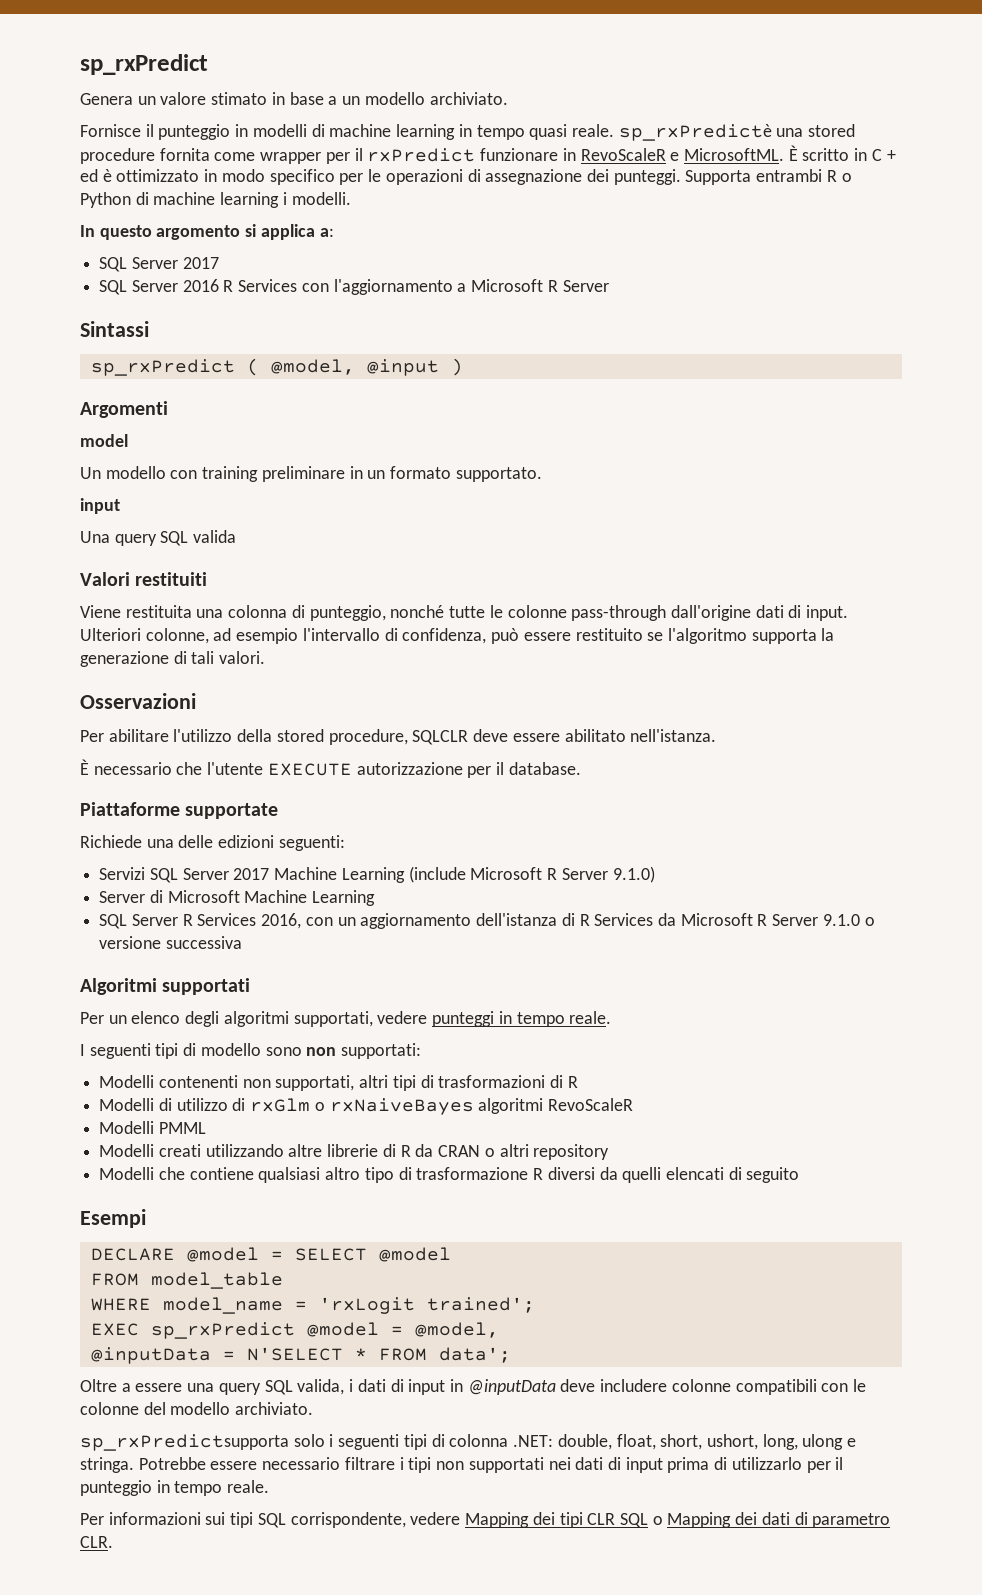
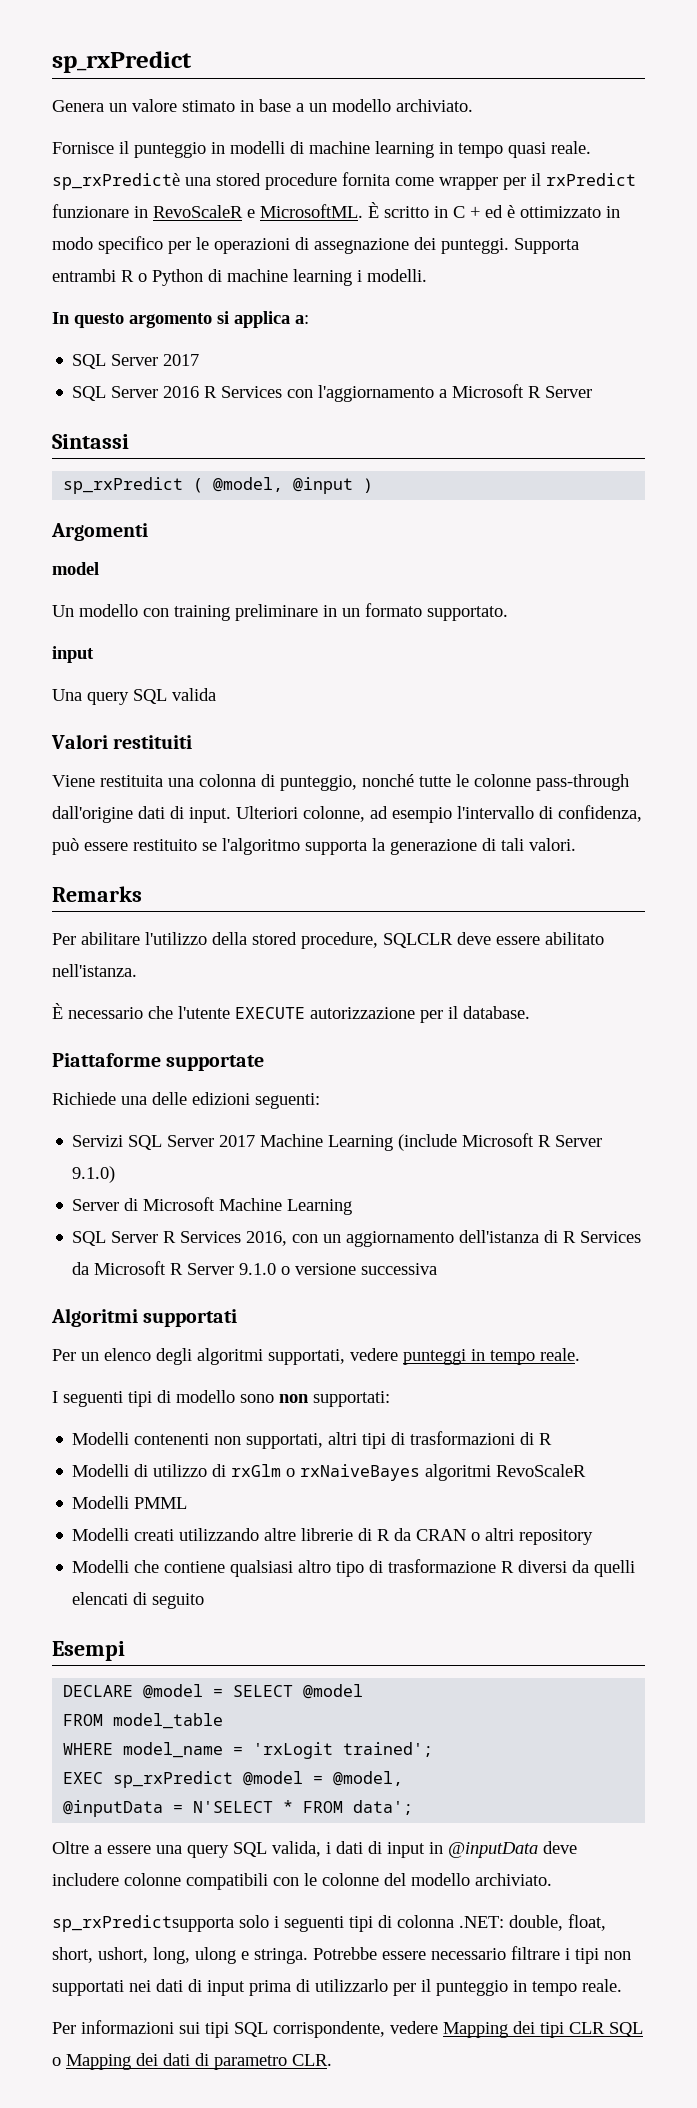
[80,693,196,709] Osservazioni -> [52,886,142,902] Remarks

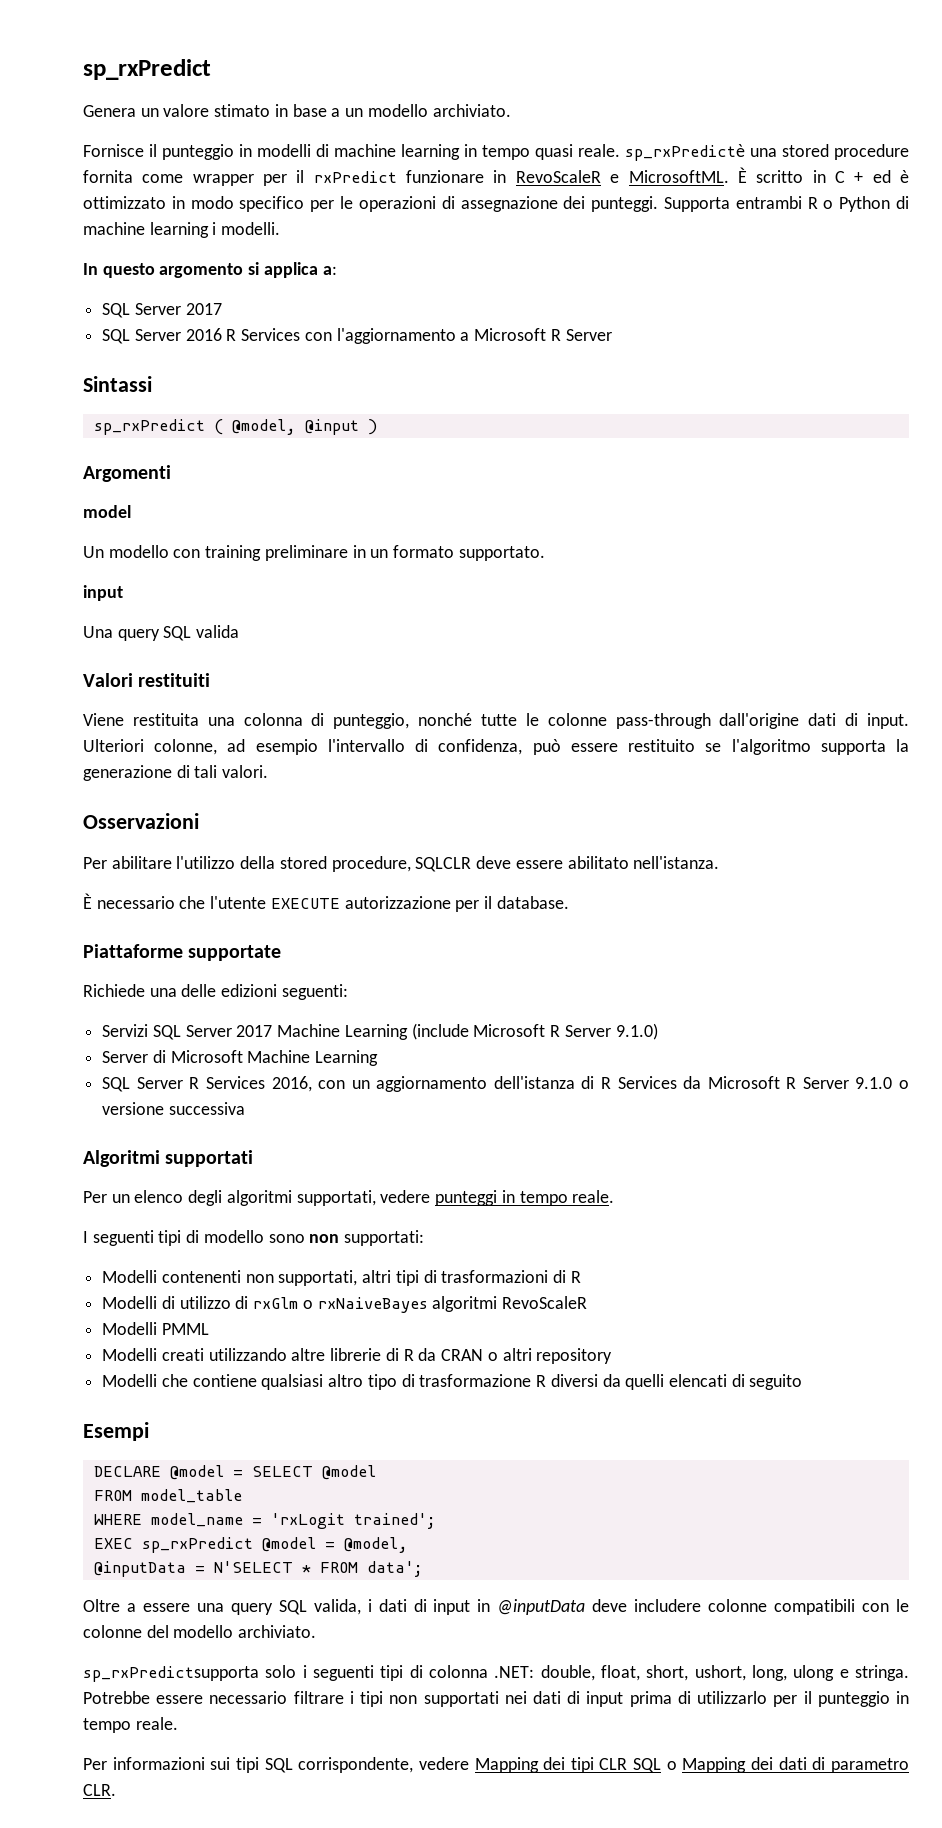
[52,886,142,902] Remarks -> [83,813,199,829] Osservazioni

